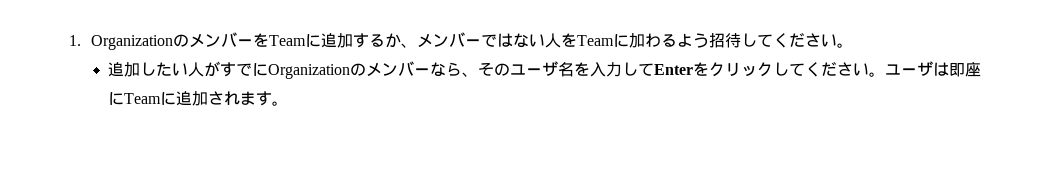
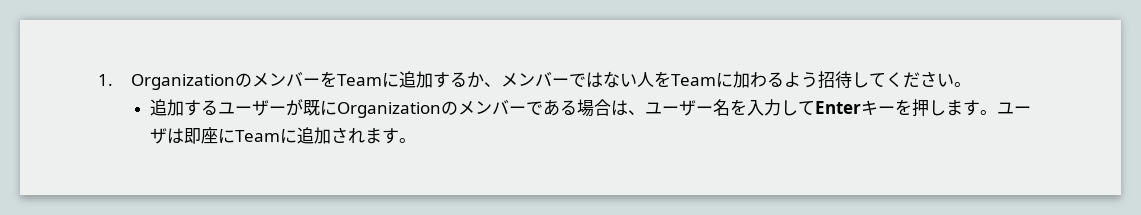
[140,61,870,79] したい人がすでにOrganizationのメンバーなら、そのユーザ名を入力してEnterをクリックしてください -> [184,99,981,118] するユーザーが既にOrganizationのメンバーである場合は、ユーザー名を入力してEnterキーを押します

